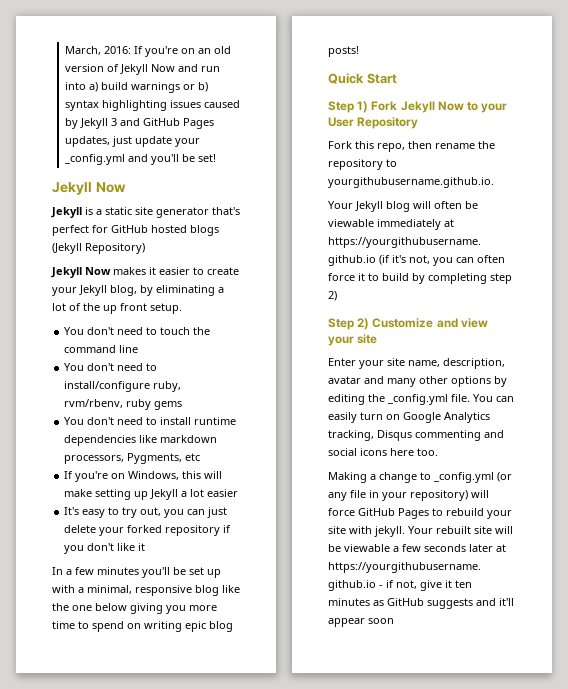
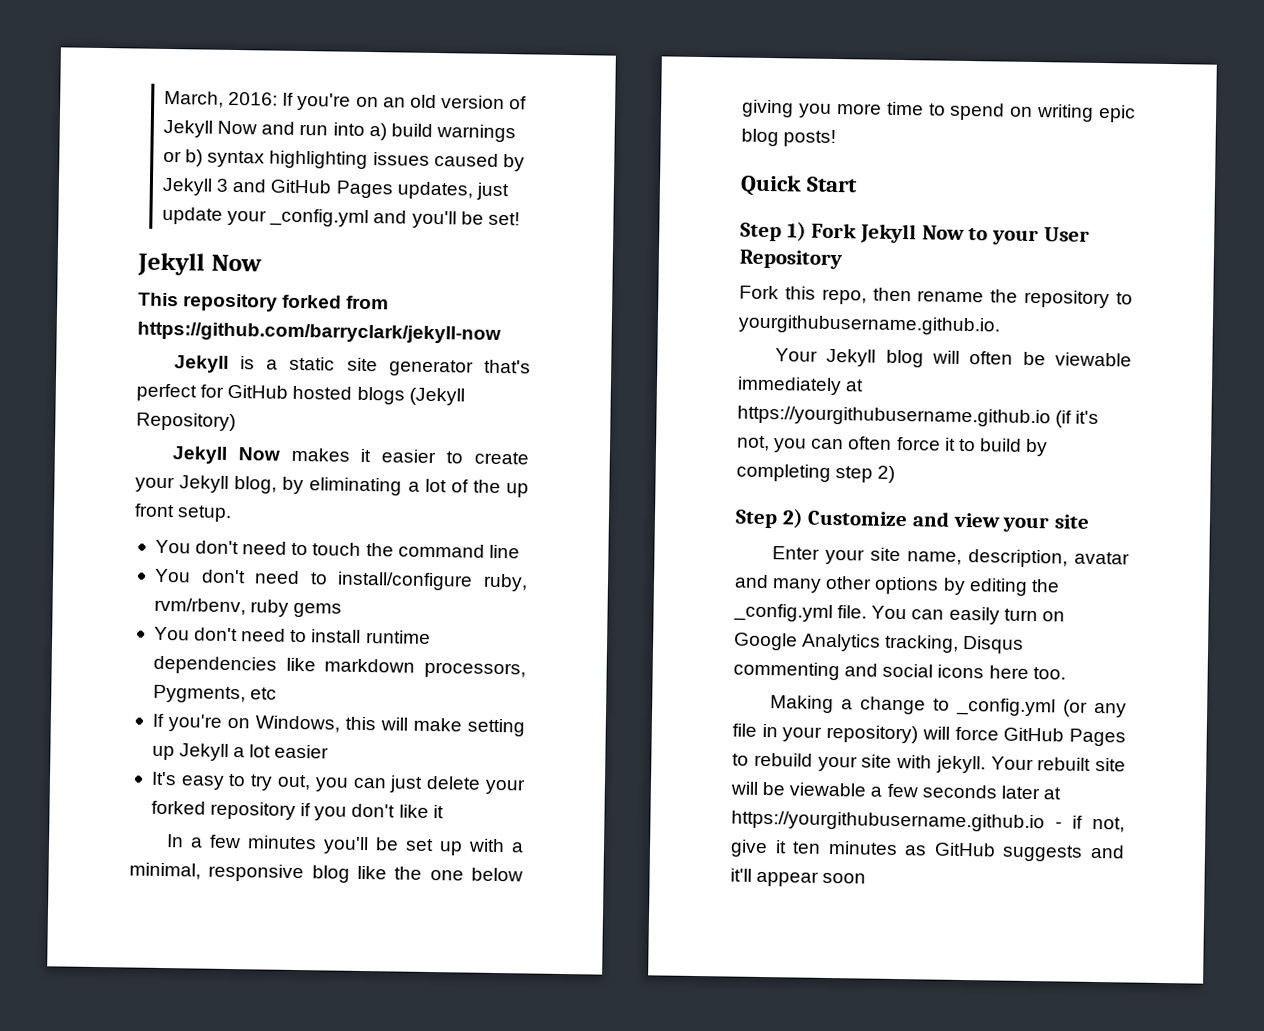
(126, 187) none -> [138,292,390,312] [137,321,501,345] // This repository forked from https://github.com/barryclark/jekyll-now

